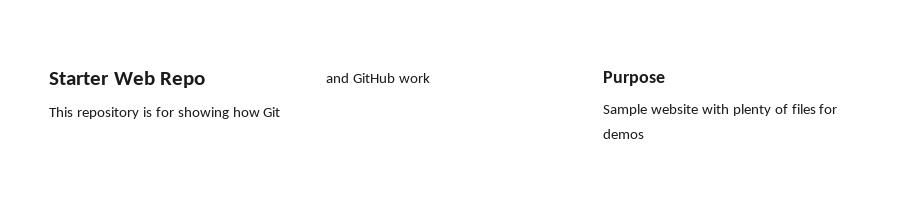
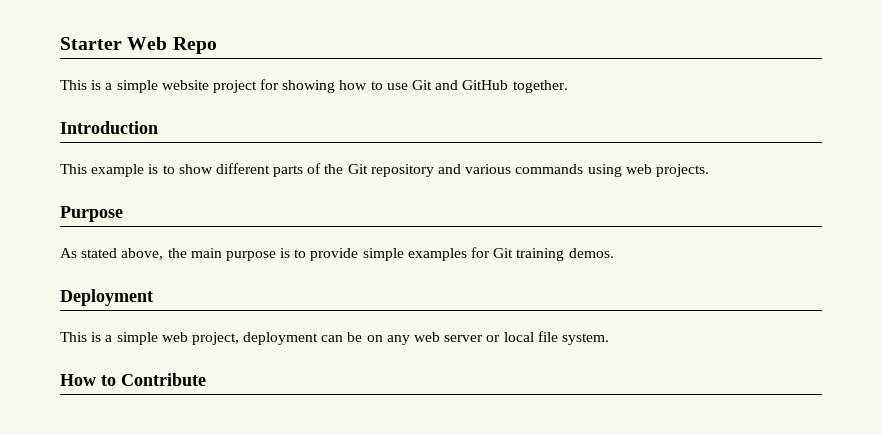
[76,107,152,119] repository is -> [91,80,257,93] is a simple website project
(260, 112) none -> [370,81,408,90] to use
[398,73,430,83] [603,71,665,86] [603,104,838,116] [603,129,644,139] work // Purpose // Sample website with plenty of files for demos -> [512,80,568,93] [60,121,158,134] [60,163,709,177] [60,206,123,222] [60,247,614,261] [60,289,153,306] [60,331,609,345] [60,373,206,386] together. // Introduction // This example is to show different parts of the Git repository and various commands using web projects. // Purpose // As stated above, the main purpose is to provide simple examples for Git training demos. // Deployment // This is a simple web project, deployment can be on any web server or local file system. // How to Contribute

